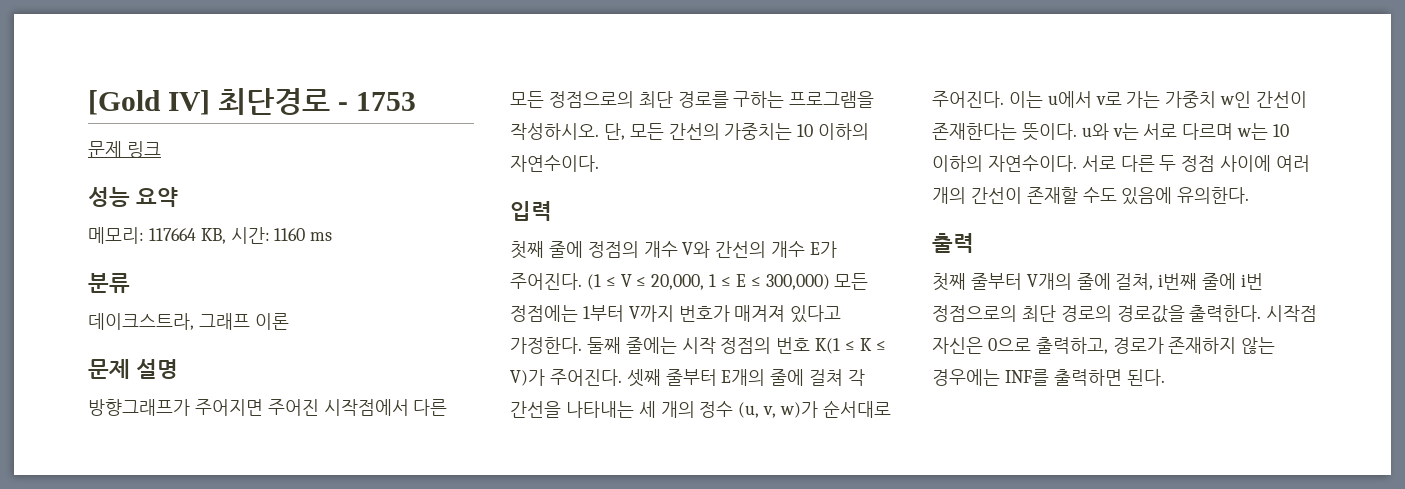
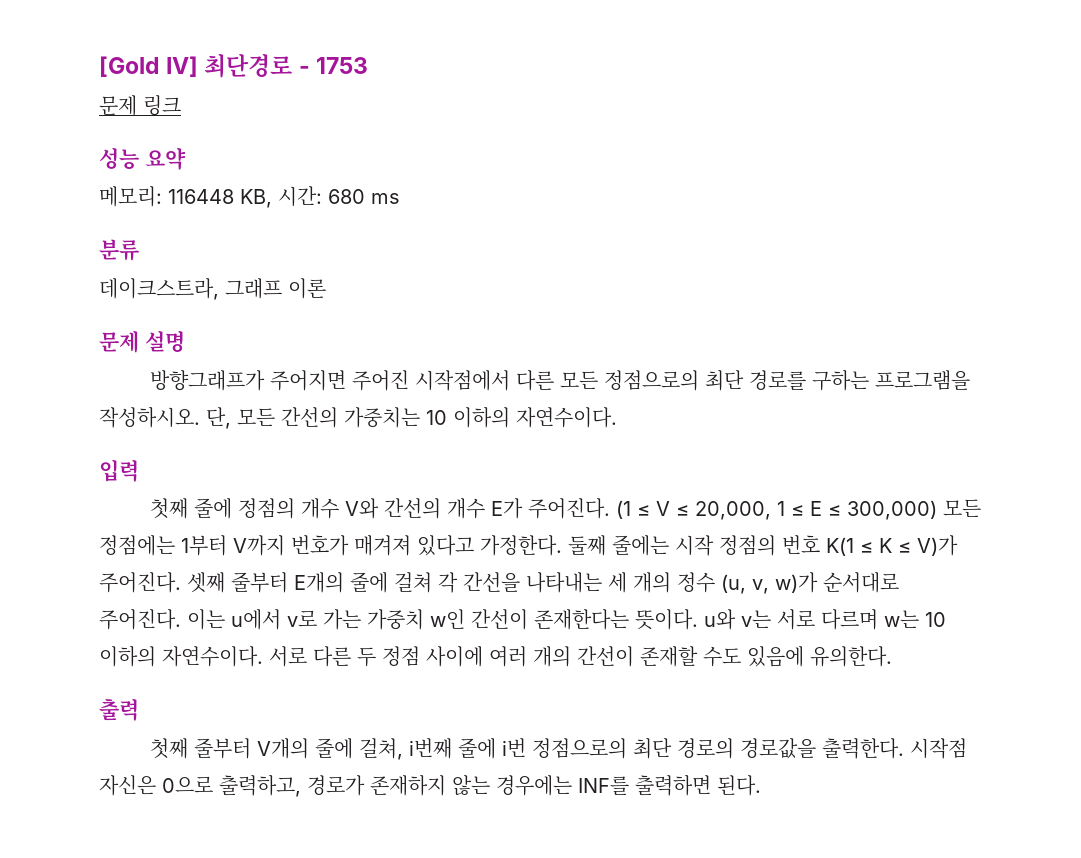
[148,228,196,241] 117664 -> [168,189,234,204] 116448
[274,228,306,241] 1160 -> [328,189,365,204] 680

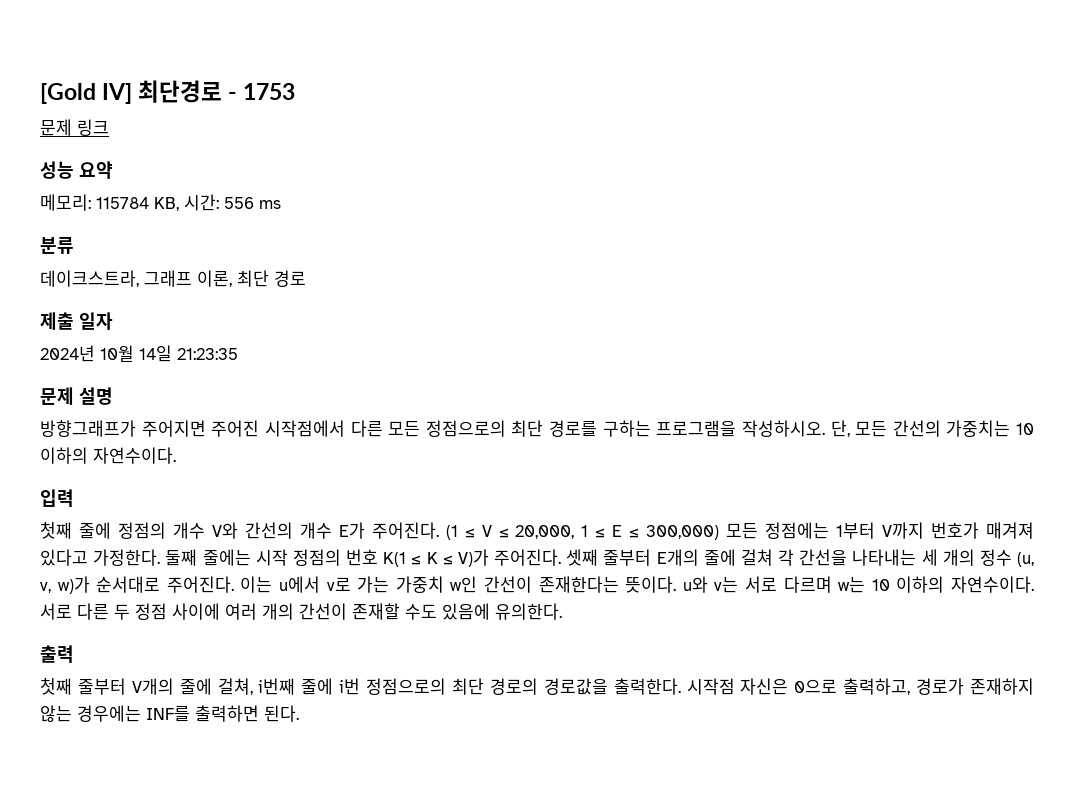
[168,189,234,204] 116448 -> [96,197,149,209] 115784
[328,189,365,204] 680 -> [224,197,254,209] 556
[288,278,326,299] 이론 -> [197,270,306,287] [40,312,113,330] [40,345,238,362] 이론, 최단 경로 // 제출 일자 // 2024년 10월 14일 21:23:35

